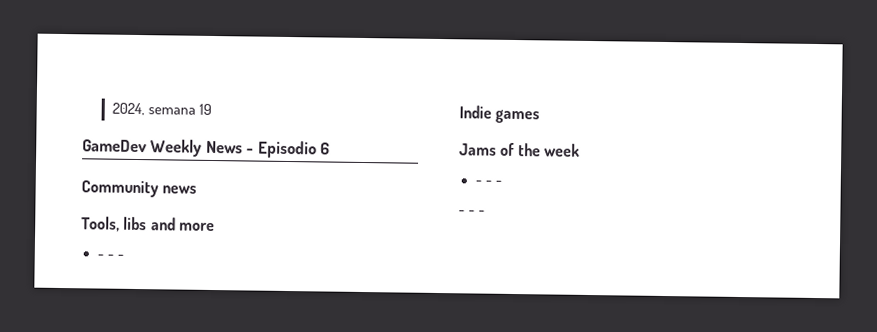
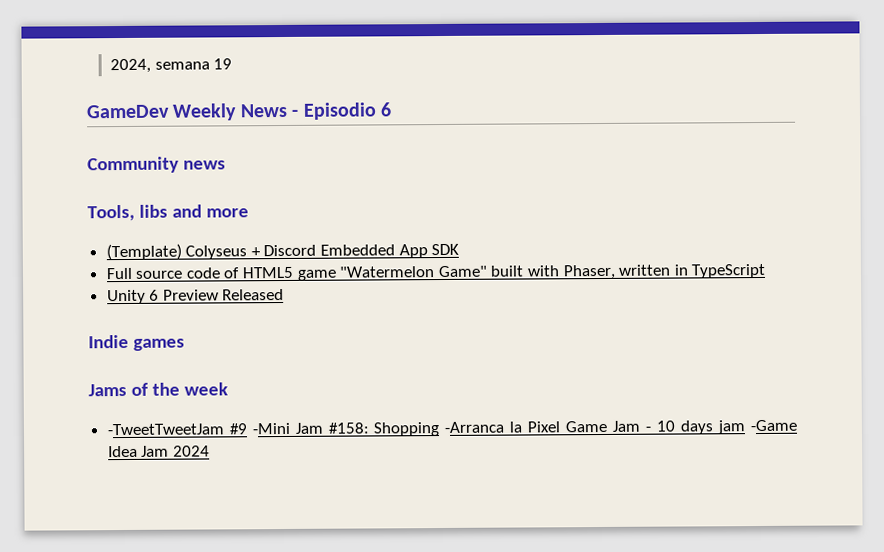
[96,253,124,259] - - - -> [105,243,460,261] [105,263,767,281] [106,288,285,305] (Template) Colyseus + Discord Embedded App SDK // Full source code of HTML5 game "Watermelon Game" built with Phaser, written in TypeScript // Unity 6 Preview Released
[474,179,502,185] [458,209,486,215] - - - // - - - -> [106,419,798,437] [107,445,210,458] -TweetTweetJam #9 -Mini Jam #158: Shopping -Arranca la Pixel Game Jam - 10 days jam -Game Idea Jam 2024

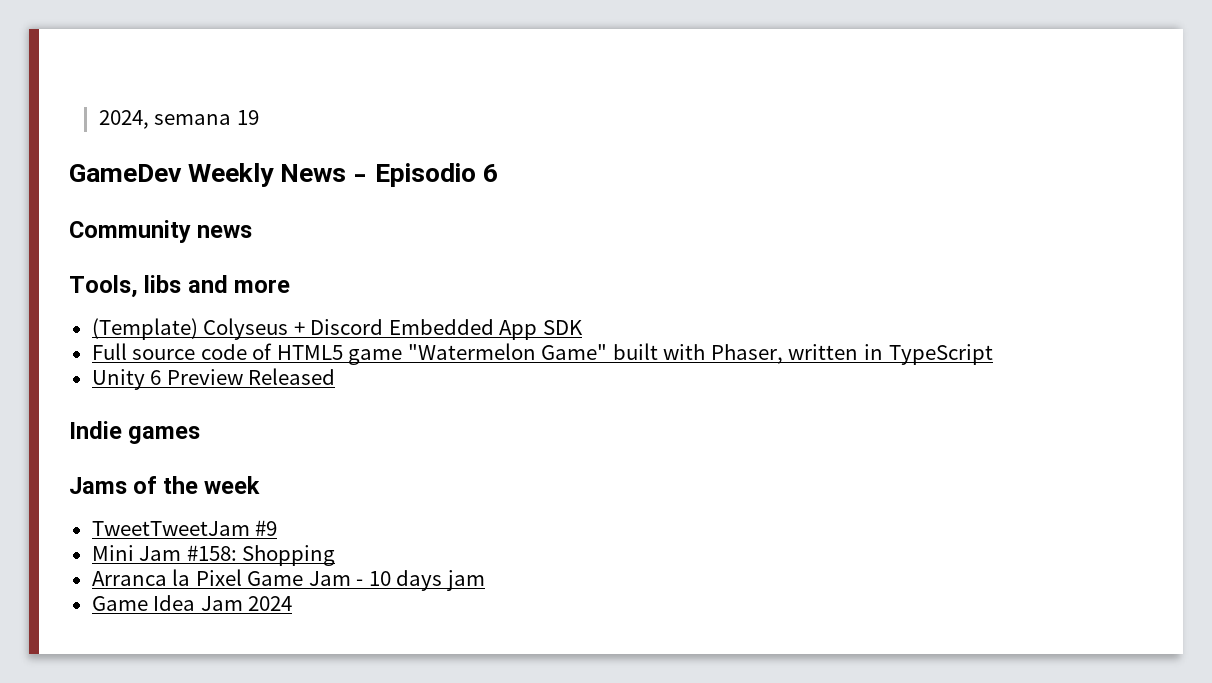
[106,423,224,436] -TweetTweetJam -> [91,521,250,536] TweetTweetJam
[251,422,290,435] -Mini -> [91,545,134,561] // Mini
[444,421,505,433] -Arranca -> [91,571,167,586] // Arranca
[750,419,798,432] -Game -> [91,596,148,611] // Game

